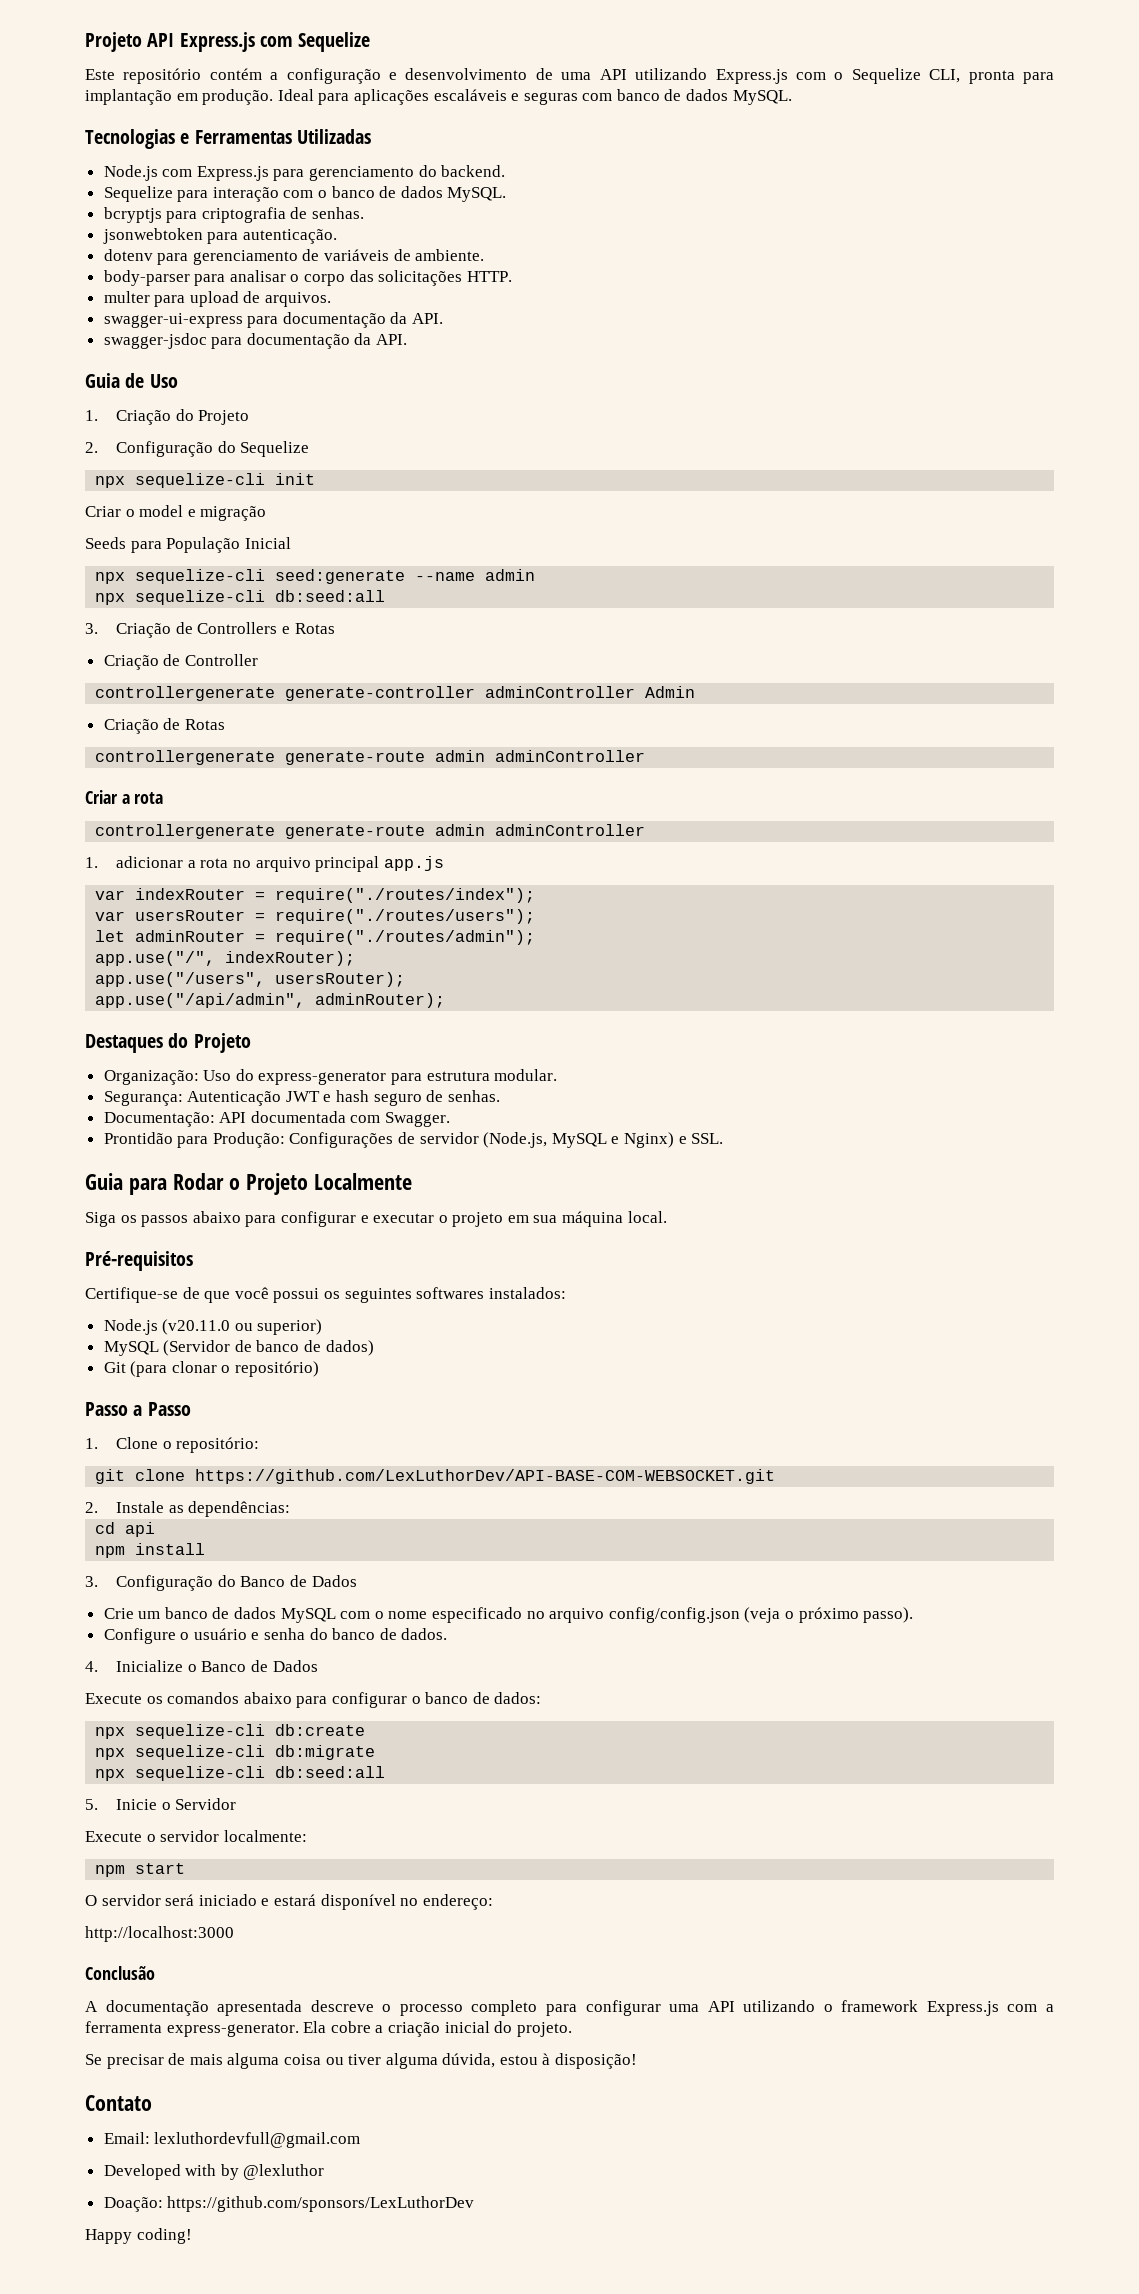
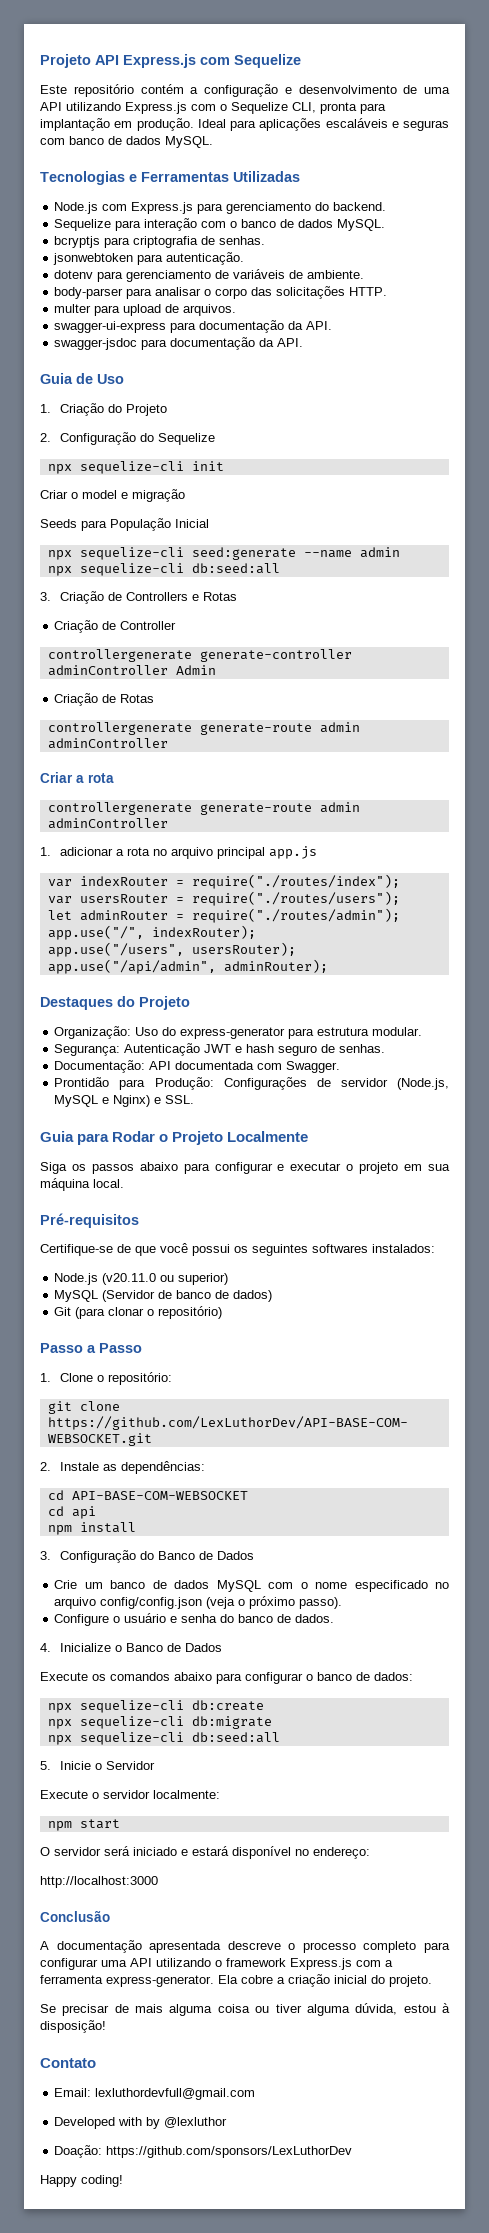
(291, 1509) none -> [47,1490,248,1500] // cd API-BASE-COM-WEBSOCKET

